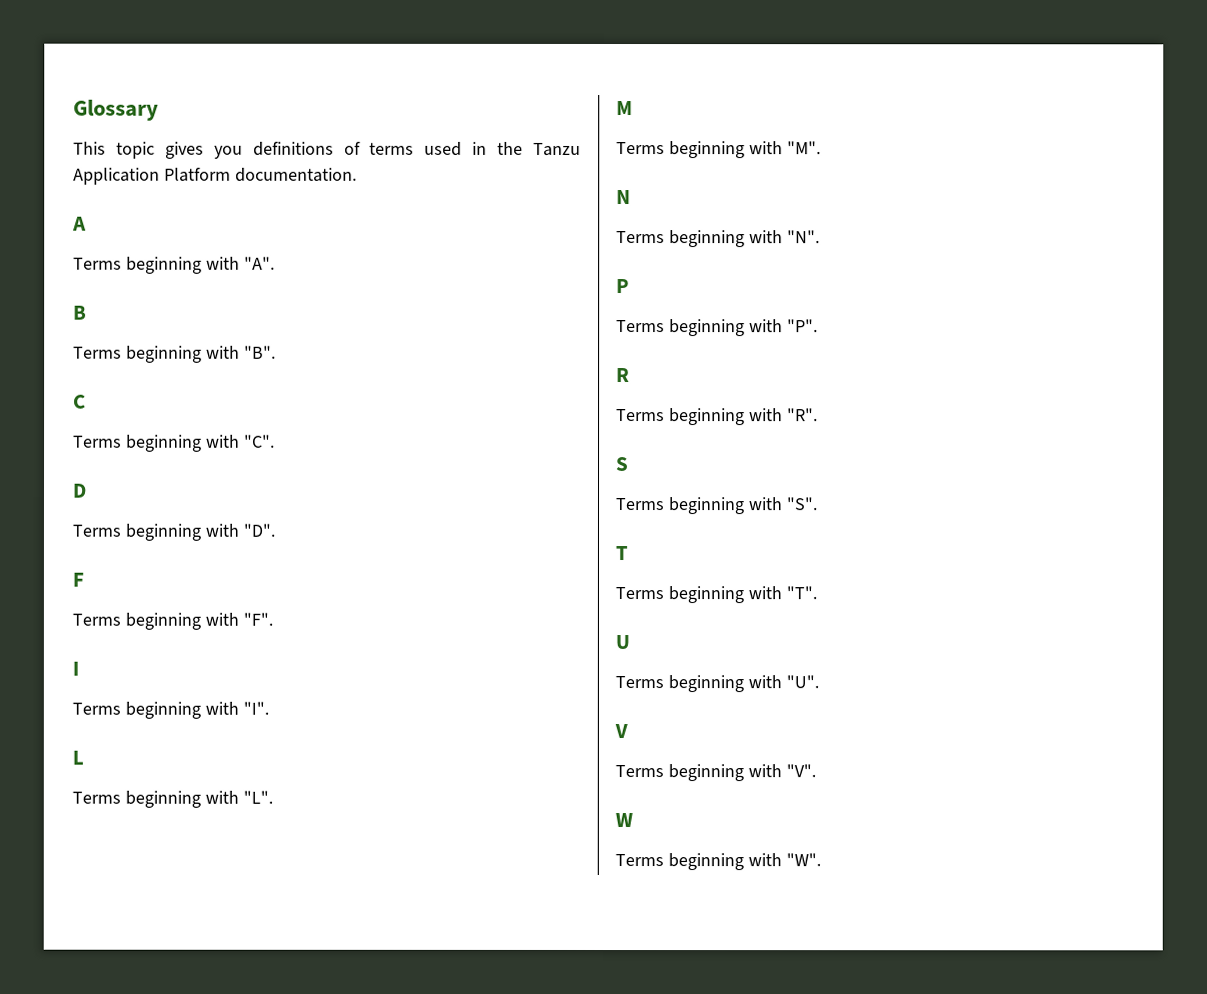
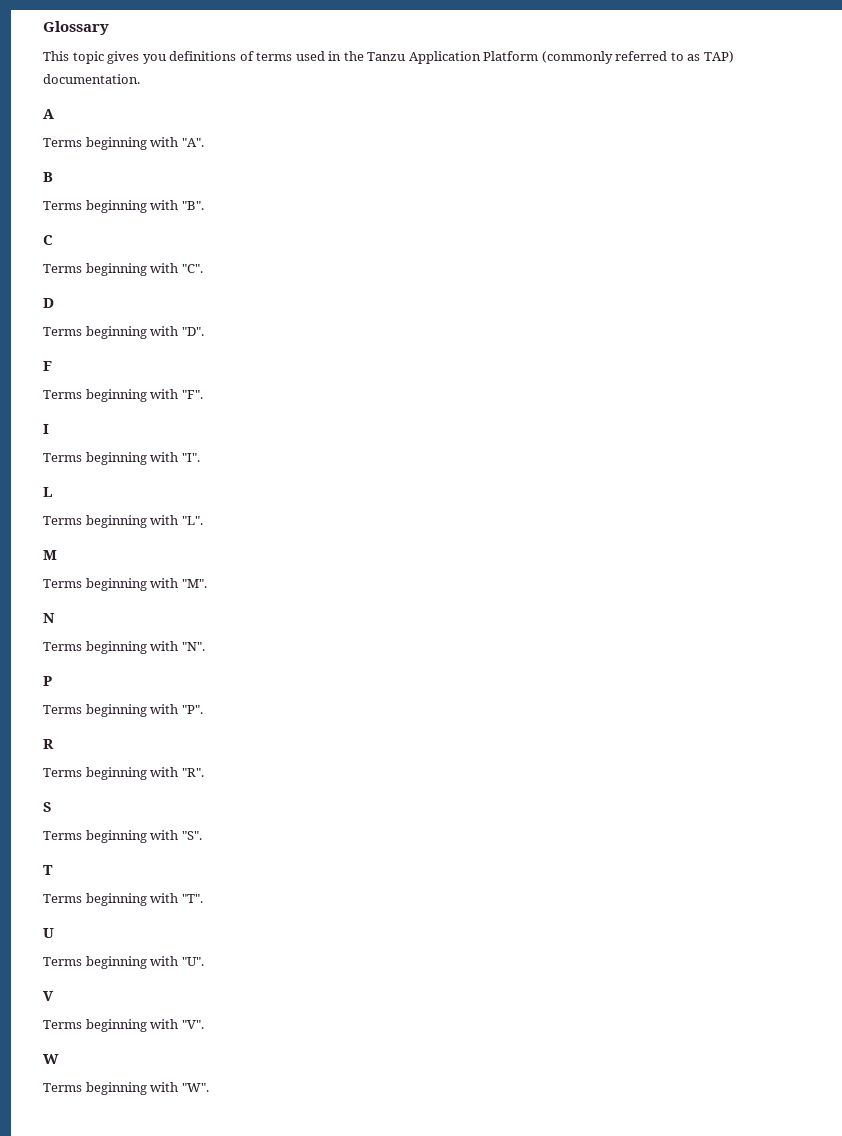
(231, 174) none -> [541,51,734,64] (commonly referred to as TAP)

